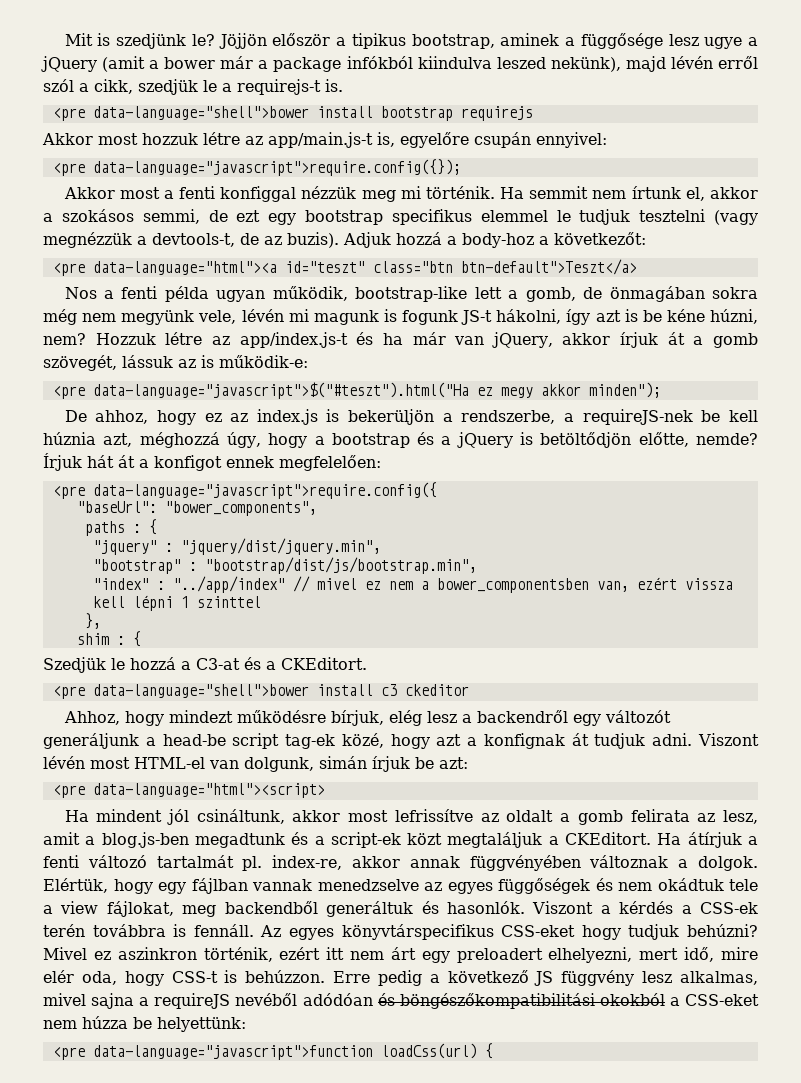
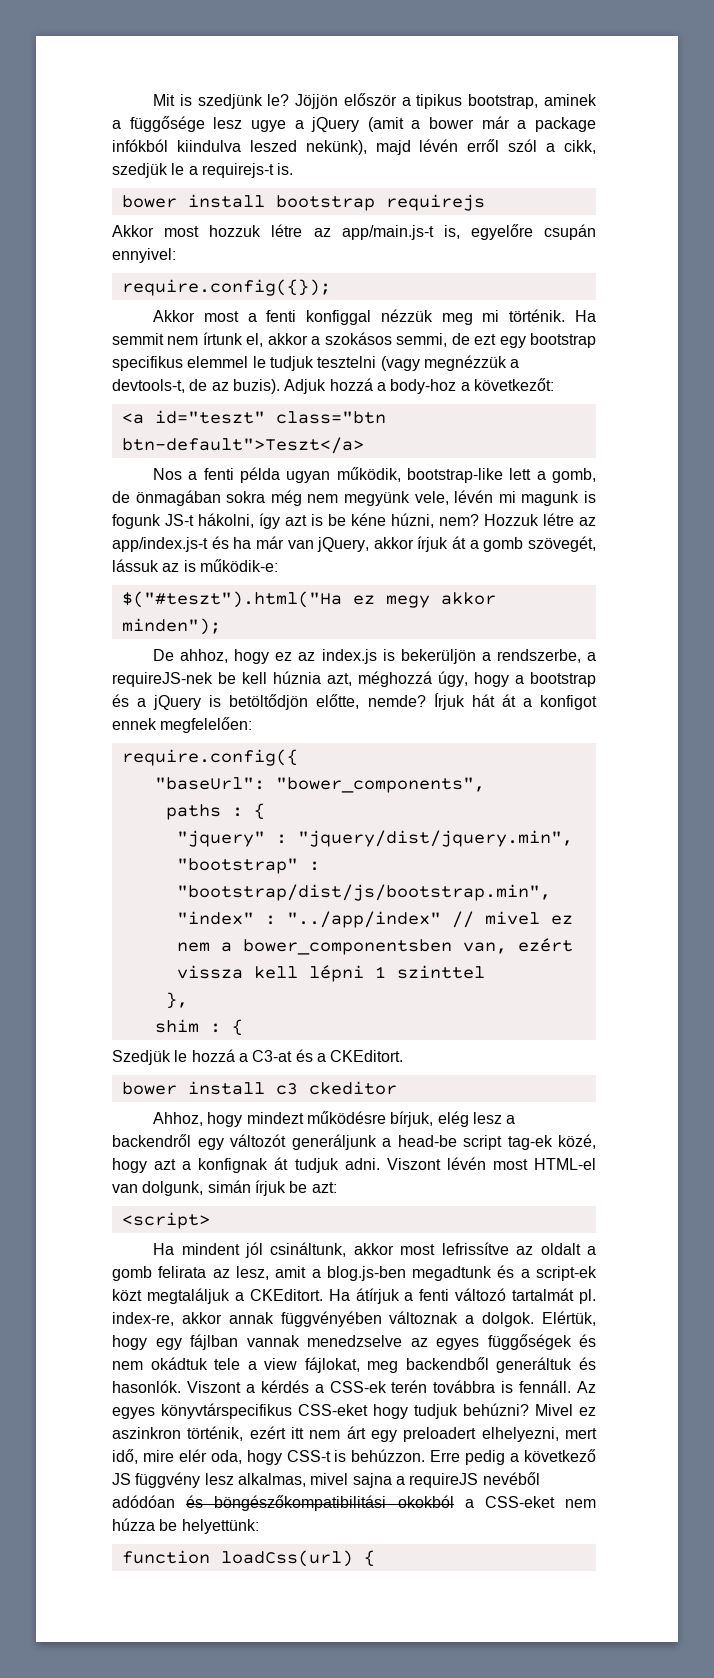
[52,106,309,121] <pre data-language="shell">bower -> [121,195,177,208] bower
[52,159,461,176] <pre data-language="javascript">require.config({}); -> [121,279,331,296] require.config({});
[52,261,277,276] <pre data-language="html"><a -> [121,413,144,424] <a
[52,382,469,399] <pre data-language="javascript">$("#teszt").html("Ha -> [121,591,342,608] $("#teszt").html("Ha
[52,482,437,499] <pre data-language="javascript">require.config({ -> [121,749,298,766] require.config({
[52,684,309,699] <pre data-language="shell">bower -> [121,1082,177,1095] bower
[52,783,325,798] <pre data-language="html"><script> -> [121,1212,210,1229] <script>
[52,1045,373,1060] <pre data-language="javascript">function -> [121,1550,210,1564] function

